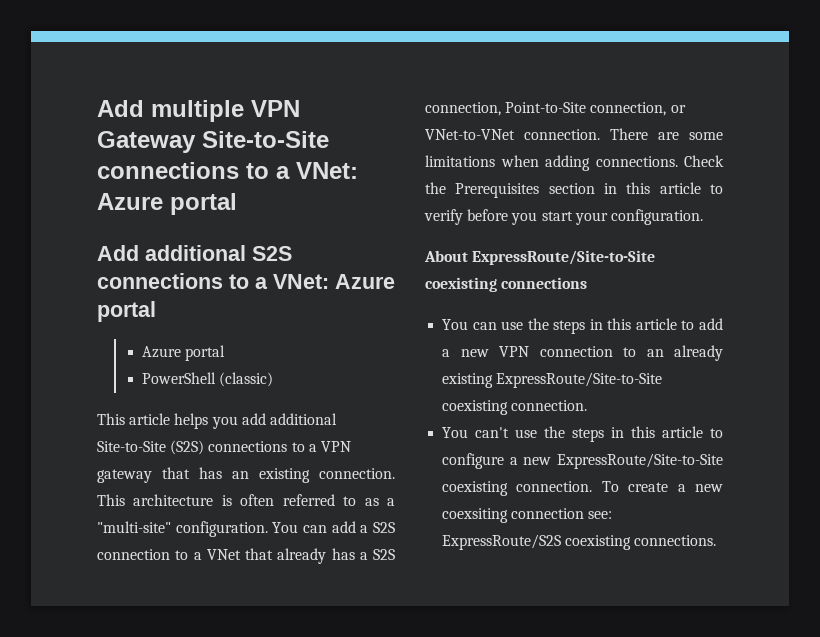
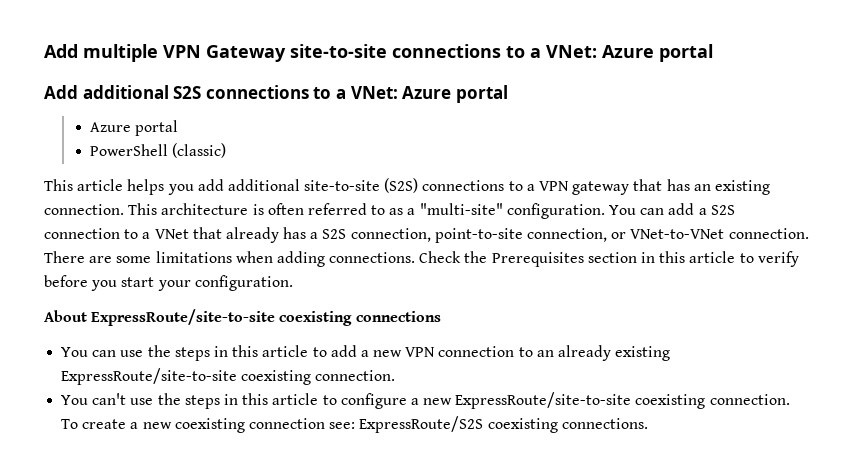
[202,131,329,148] Site-to-Site -> [290,44,387,58] site-to-site
[97,441,166,452] Site-to-Site -> [304,180,381,191] site-to-site
[505,102,587,113] Point-to-Site -> [434,228,523,243] point-to-site
[472,250,656,265] ExpressRoute/Site-to-Site -> [91,309,276,326] ExpressRoute/site-to-site
[496,372,663,388] ExpressRoute/Site-to-Site -> [61,368,238,385] ExpressRoute/site-to-site
[557,453,723,469] ExpressRoute/Site-to-Site -> [455,392,632,409] ExpressRoute/site-to-site
[442,508,509,523] coexsiting -> [174,418,245,433] coexisting

